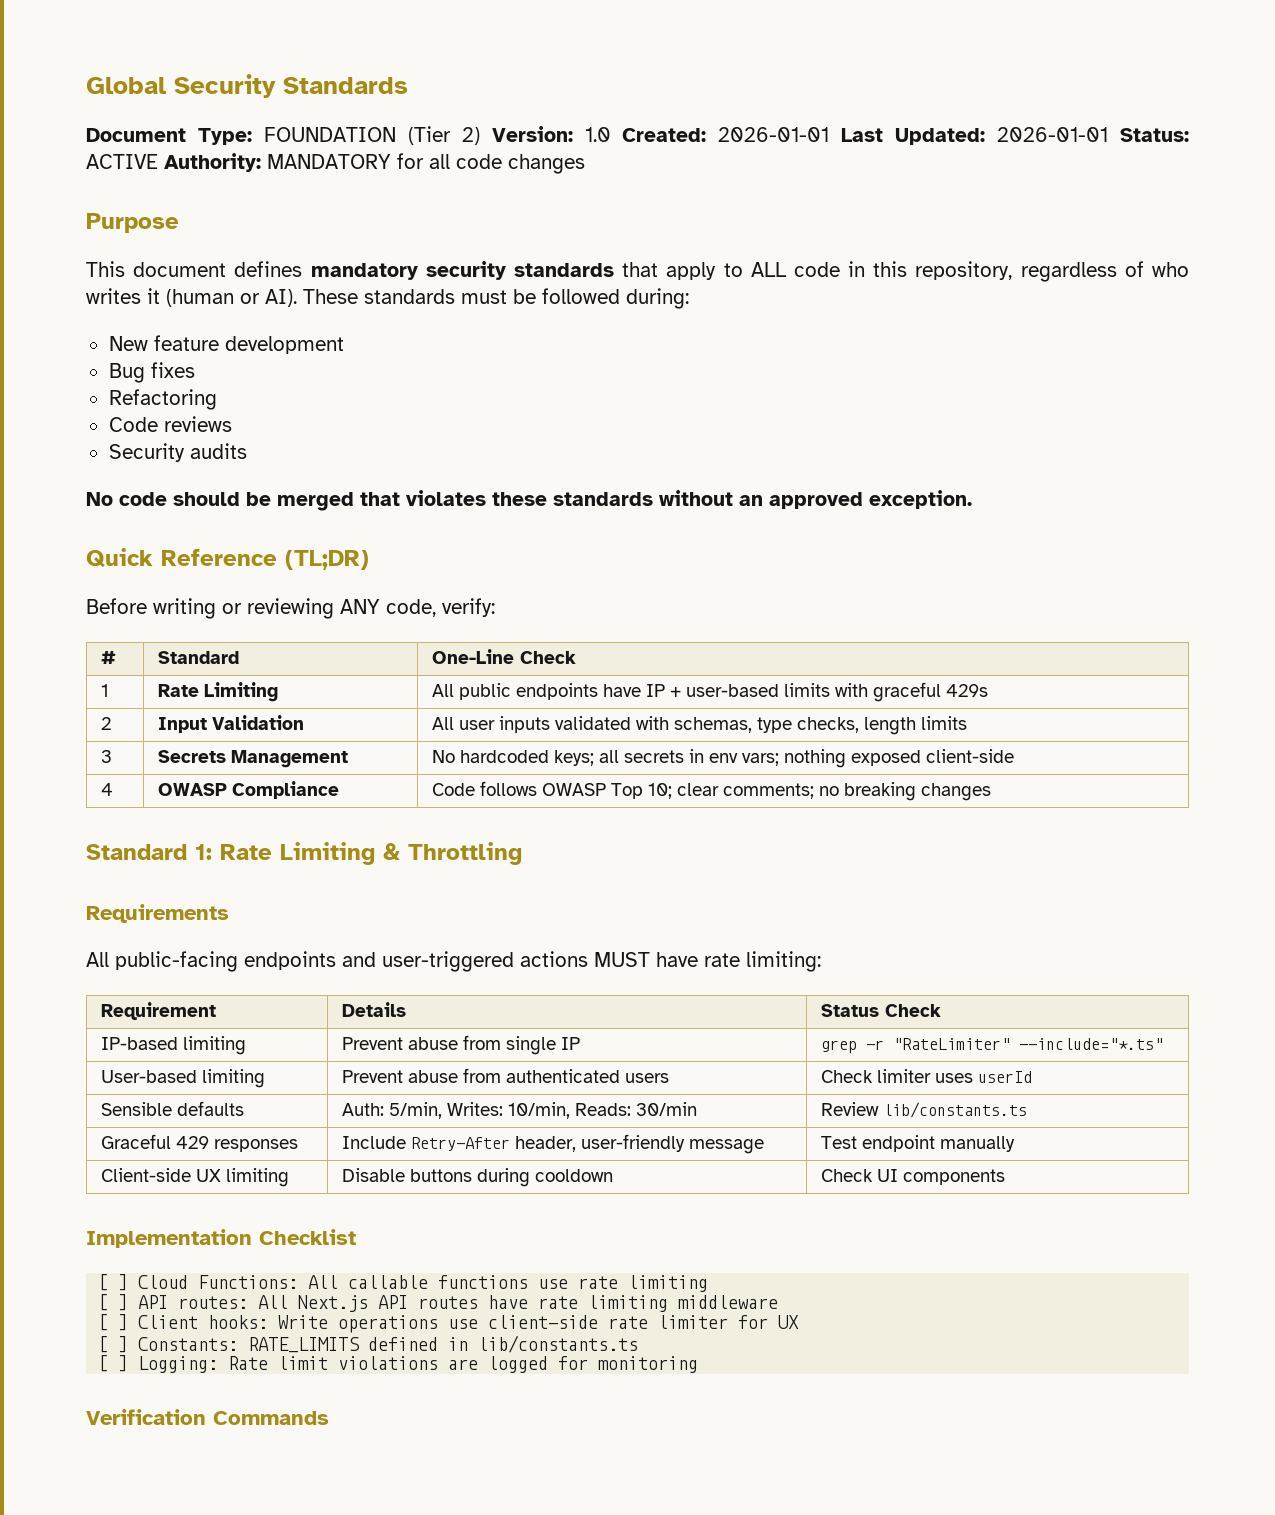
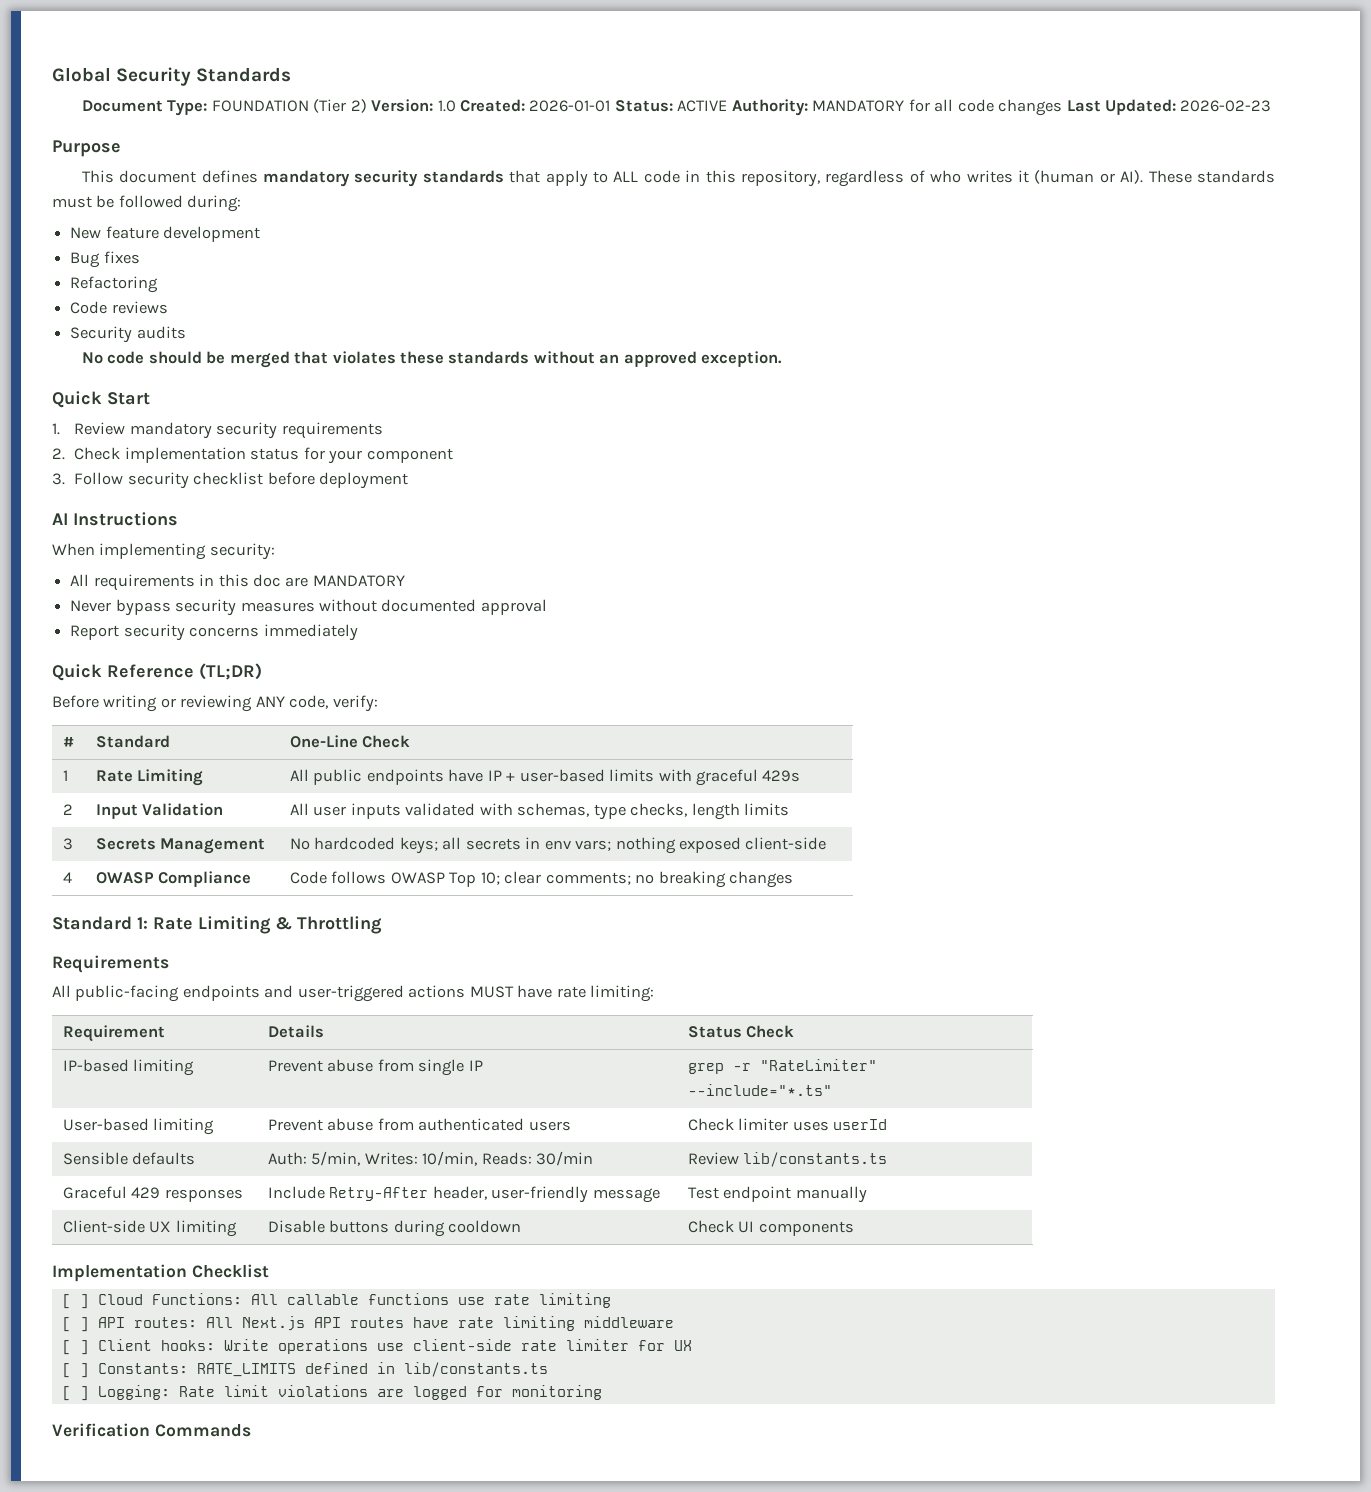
[841,127,1109,145] Last Updated: 2026-01-01 -> (611, 106) none
(585, 164) none -> [1066,99,1272,115] Last Updated: 2026-02-23
(972, 499) none -> [52,391,150,408] [52,422,383,439] [52,447,453,464] [52,472,409,489] [52,512,178,526] [52,543,275,560] [70,574,405,591] [70,599,547,616] [70,624,358,641] // Quick Start // 1. Review mandatory security requirements // 2. Check implementation status for your component // 3. Follow security checklist before deployment // AI Instructions // When implementing security: // All requirements in this doc are MANDATORY // Never bypass security measures without documented approval // Report security concerns immediately

